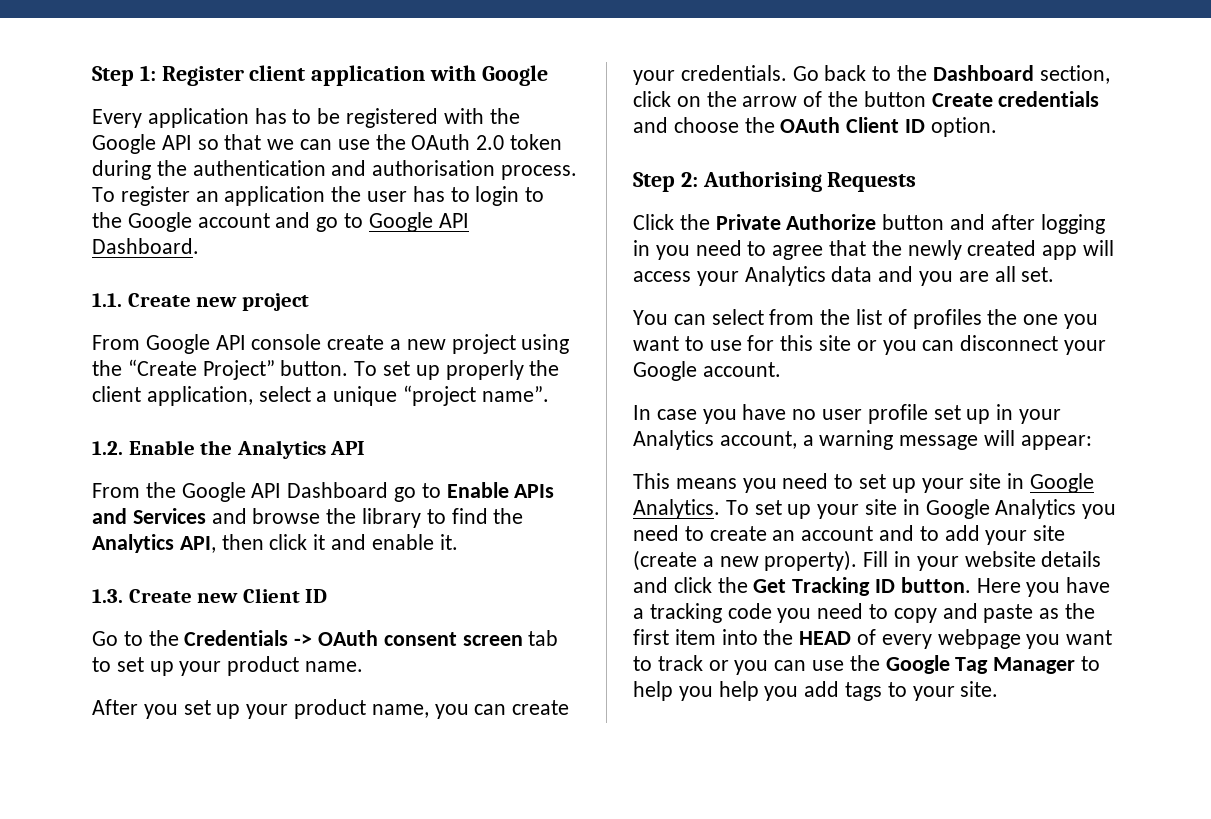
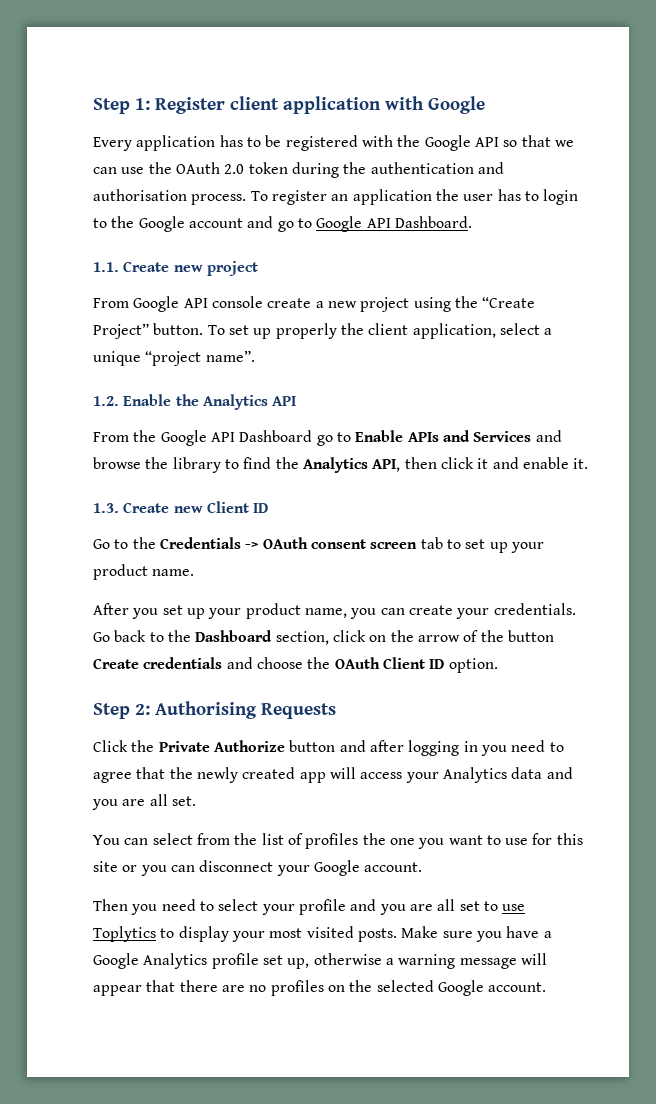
[633,404,1062,424] [633,430,1092,450] [633,473,1095,493] [633,499,1117,519] [633,525,1066,545] [633,550,1102,571] [633,577,1111,597] [633,603,1096,623] [633,629,1113,649] [633,655,1101,675] [633,681,999,701] In case you have no user profile set up in your Analytics account, a warning message will appear: // This means you need to set up your site in Google Analytics. To set up your site in Google Analytics you need to create an account and to add your site (create a new property). Fill in your website details and click the Get Tracking ID button. Here you have a tracking code you need to copy and paste as the first item into the HEAD of every webpage you want to track or you can use the Google Tag Manager to help you help you add tags to your site. -> [93,899,526,915] [93,926,552,942] [93,953,547,969] [93,980,547,996] Then you need to select your profile and you are all set to use Toplytics to display your most visited posts. Make sure you have a Google Analytics profile set up, otherwise a warning message will appear that there are no profiles on the selected Google account.

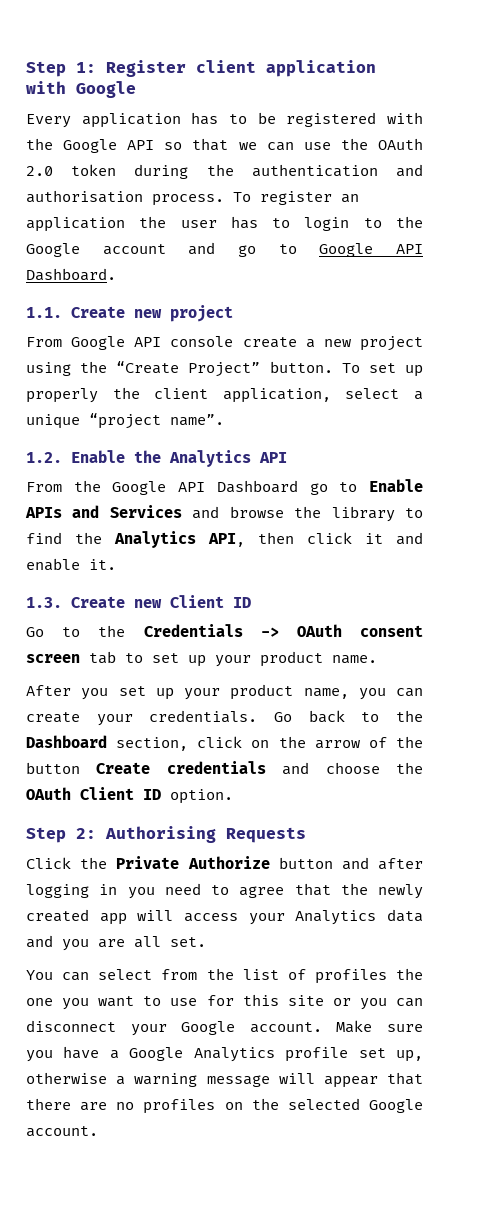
[93,899,526,915] [93,926,397,942] // Then you need to select your profile and you are all set to use Toplytics to display your most visited posts. -> (322, 1027) none

